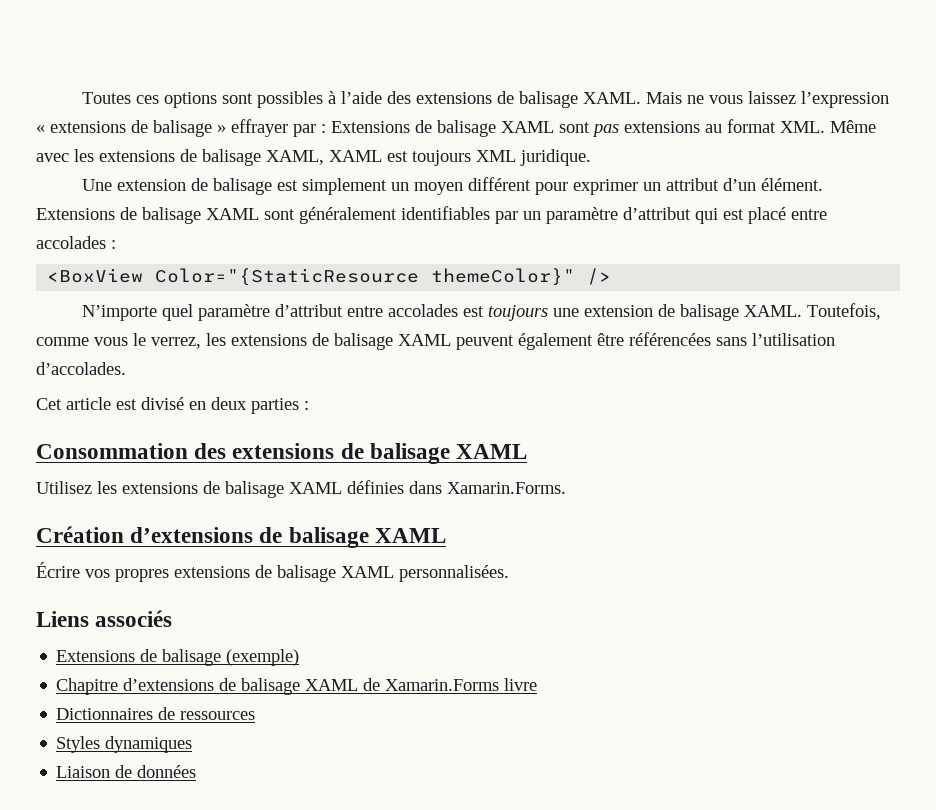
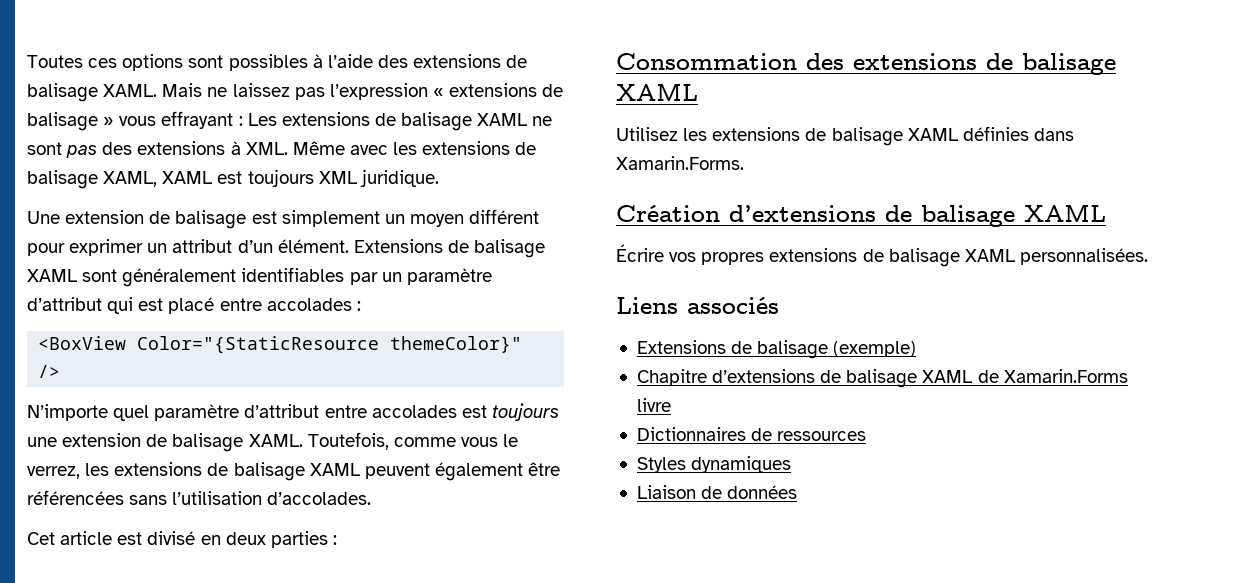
[709,91,797,104] vous laissez -> [232,83,325,100] laissez pas
[231,119,554,137] effrayer par : Extensions de balisage XAML -> [119,111,553,131] vous effrayant : Les extensions de balisage XAML ne
[624,119,776,133] extensions au format -> [102,141,241,155] des extensions à

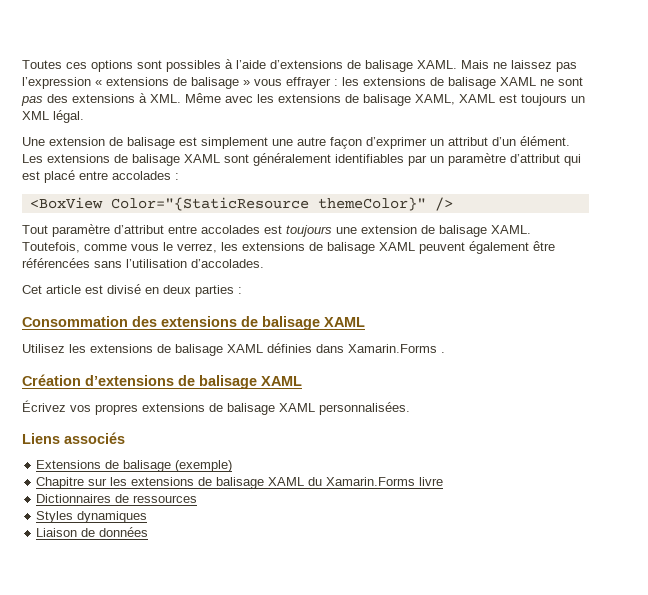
[377,54,502,68] des extensions -> [270,60,343,69] d’extensions
[161,111,277,129] effrayant : Les -> [286,77,359,89] effrayer : les
[318,169,439,187] XML juridique. -> [571,96,585,103] [22,110,84,123] un XML légal.
[384,209,540,227] [27,239,144,256] un moyen différent pour exprimer -> [272,137,427,149] une autre façon d’exprimer
[353,239,443,253] Extensions -> [22,154,110,163] Les extensions
[27,404,150,421] N’importe quel -> [22,225,48,234] Tout
[616,156,744,170] Xamarin.Forms. -> [348,344,445,353] Xamarin.Forms .
[616,244,664,262] Écrire -> [22,400,66,412] Écrivez
[712,369,999,388] d’extensions de balisage XAML de -> [88,477,323,489] sur les extensions de balisage XAML du

